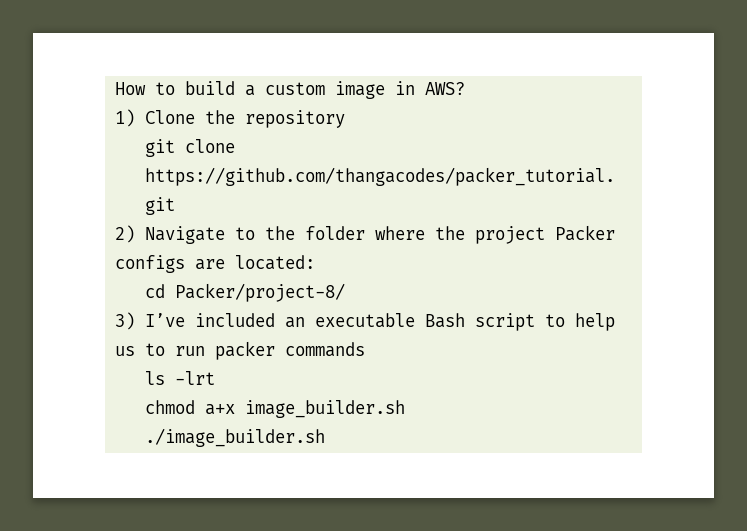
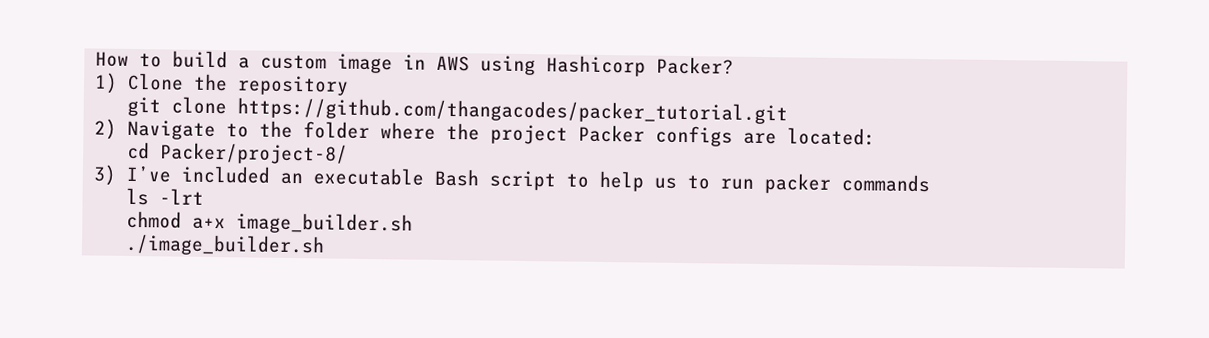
[424,82,465,95] AWS? -> [435,55,734,77] AWS using Hashicorp Packer?

